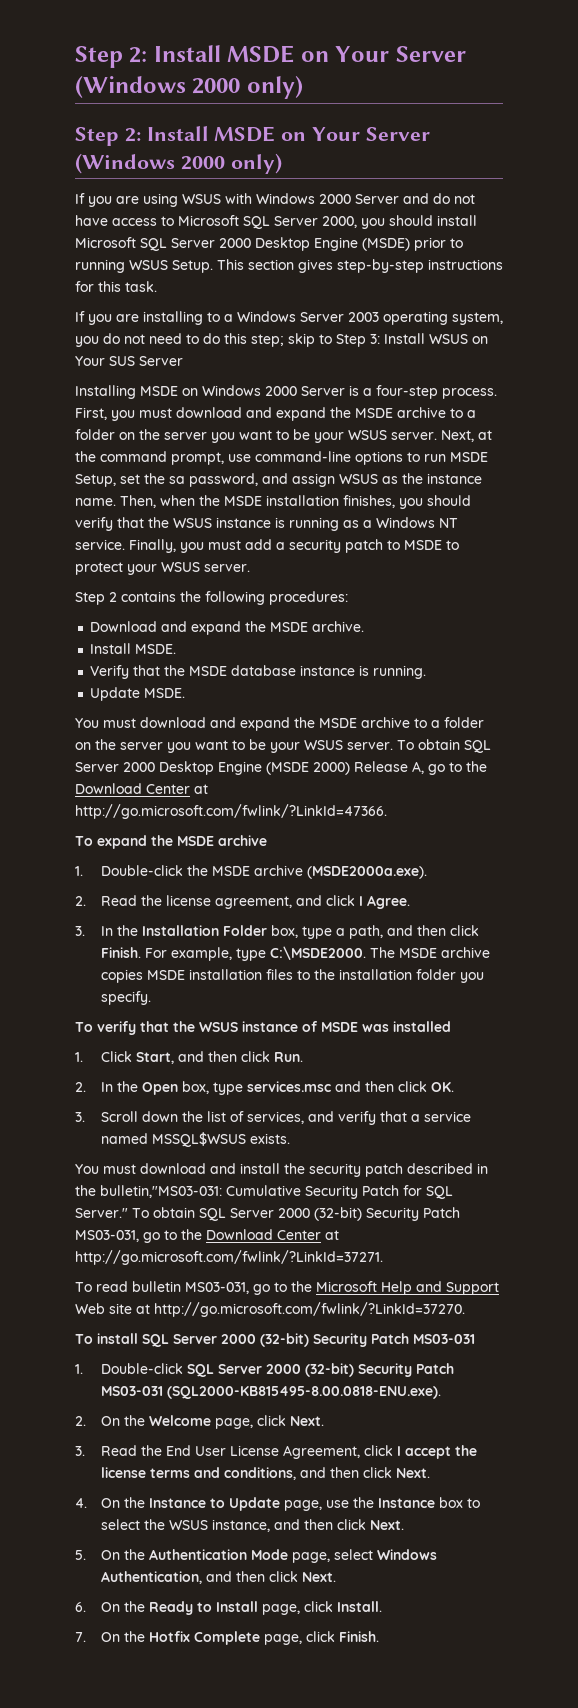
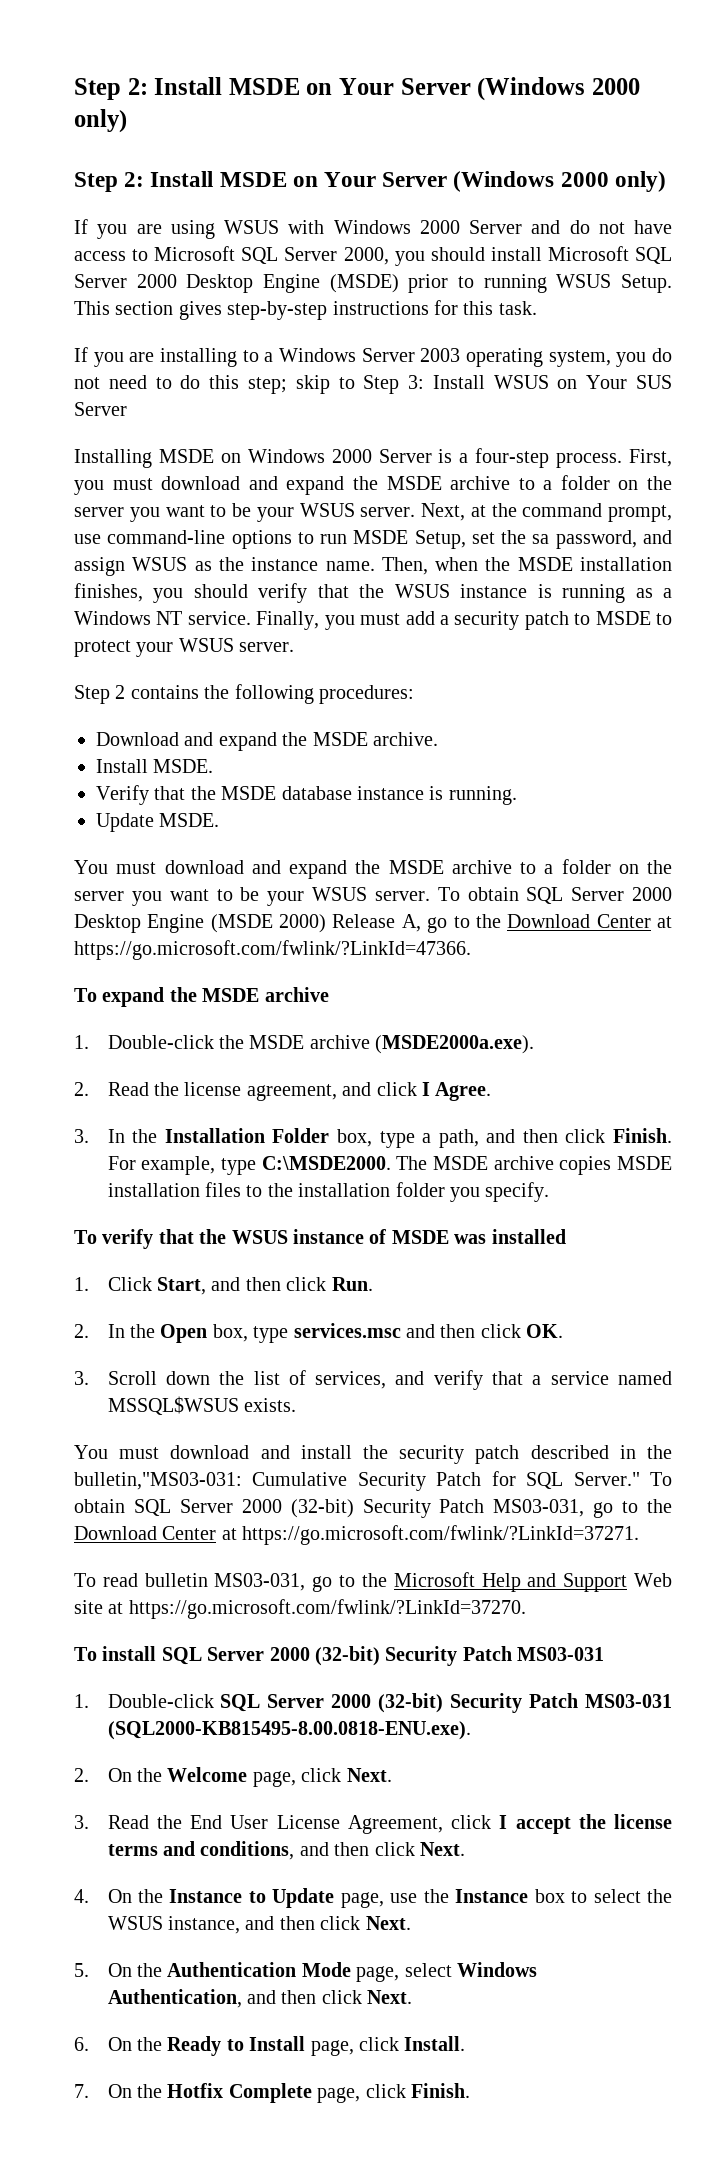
[75,804,387,819] http://go.microsoft.com/fwlink/?LinkId=47366. -> [74,940,471,960] https://go.microsoft.com/fwlink/?LinkId=47366.
[75,1250,383,1265] http://go.microsoft.com/fwlink/?LinkId=37271. -> [242,1525,640,1545] https://go.microsoft.com/fwlink/?LinkId=37271.
[154,1302,465,1317] http://go.microsoft.com/fwlink/?LinkId=37270. -> [128,1599,526,1619] https://go.microsoft.com/fwlink/?LinkId=37270.

